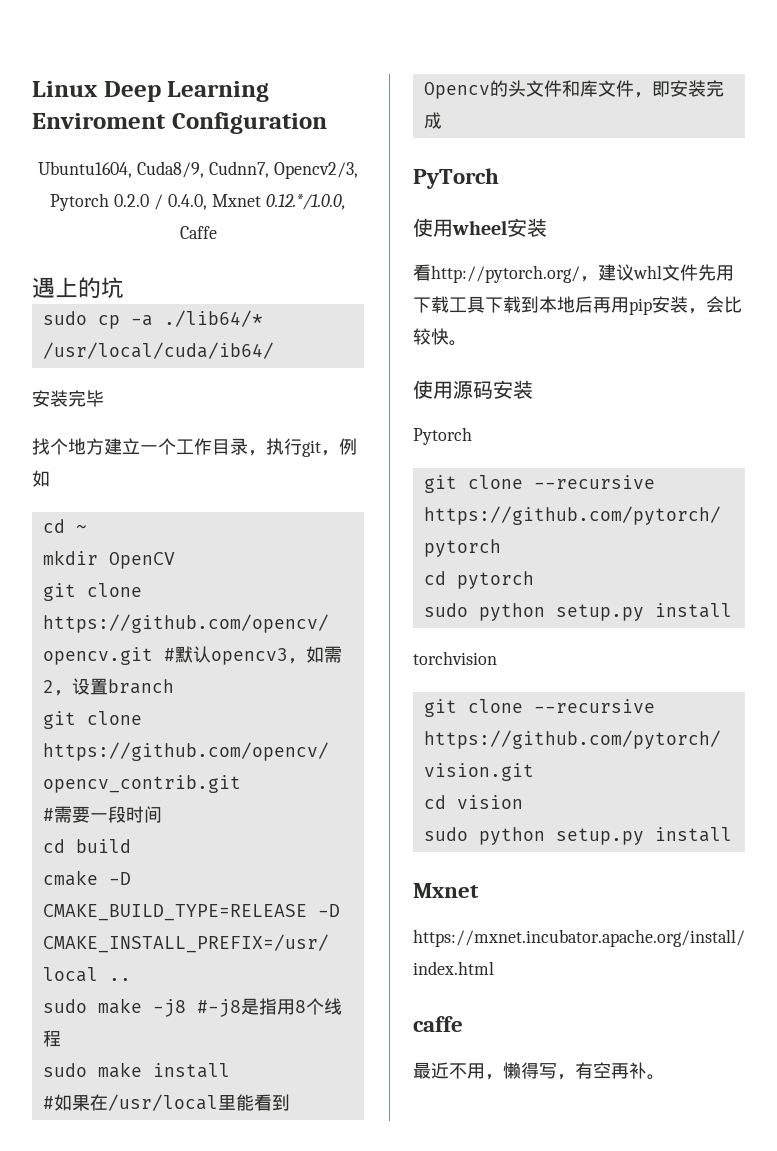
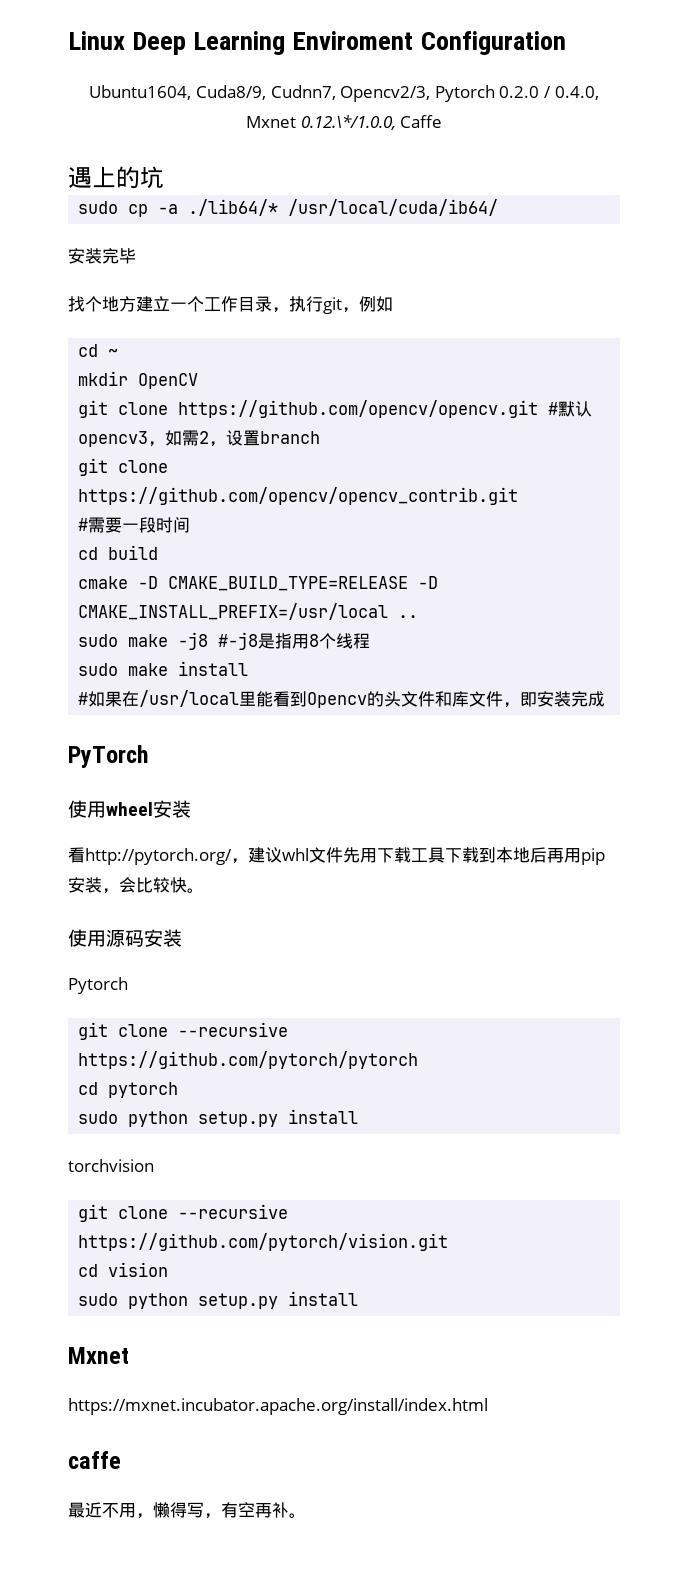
[265,194,346,210] 0.12.*/1.0.0, -> [300,115,396,130] 0.12.\*/1.0.0,

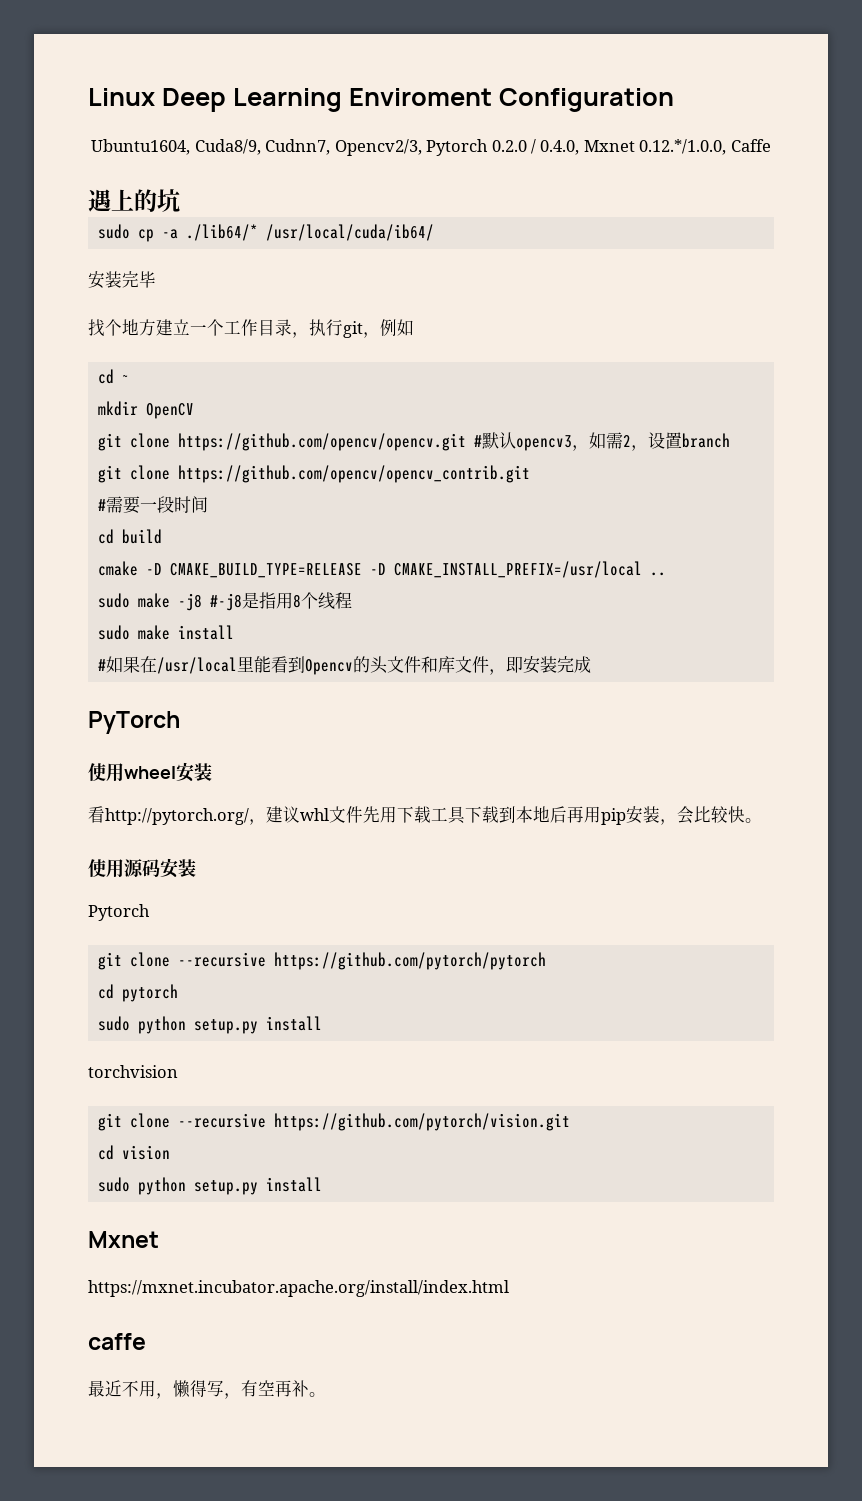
[300,115,396,130] 0.12.\*/1.0.0, -> [639,139,727,155] 0.12.*/1.0.0,

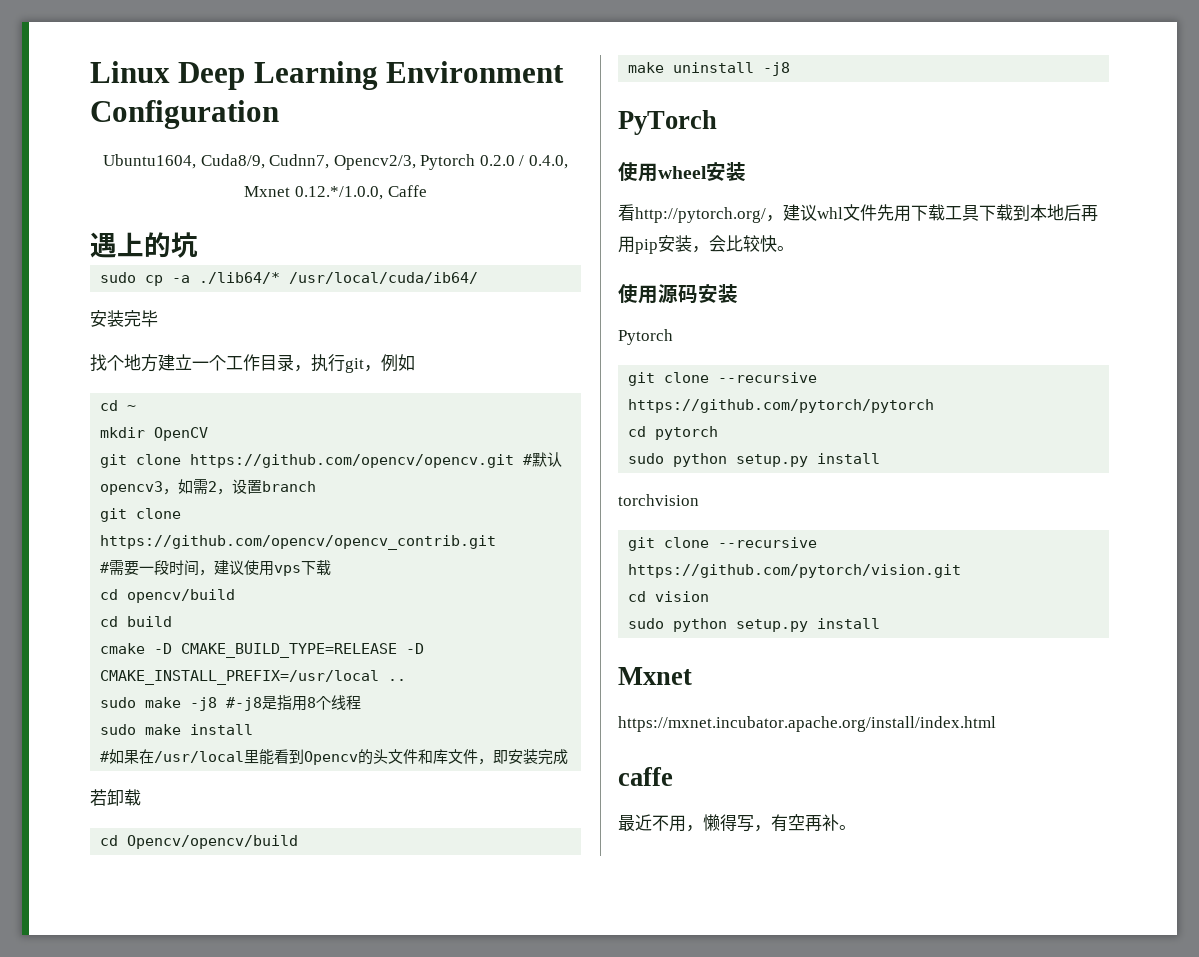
[348,88,492,106] Enviroment -> [386,61,565,83] Environment
(208, 504) none -> [199,560,332,576] [100,589,236,603] ，建议使用vps下载 // cd opencv/build
(591, 664) none -> [90,789,141,806] [100,835,299,849] [628,62,791,76] // 若卸载 // cd Opencv/opencv/build // make uninstall -j8

